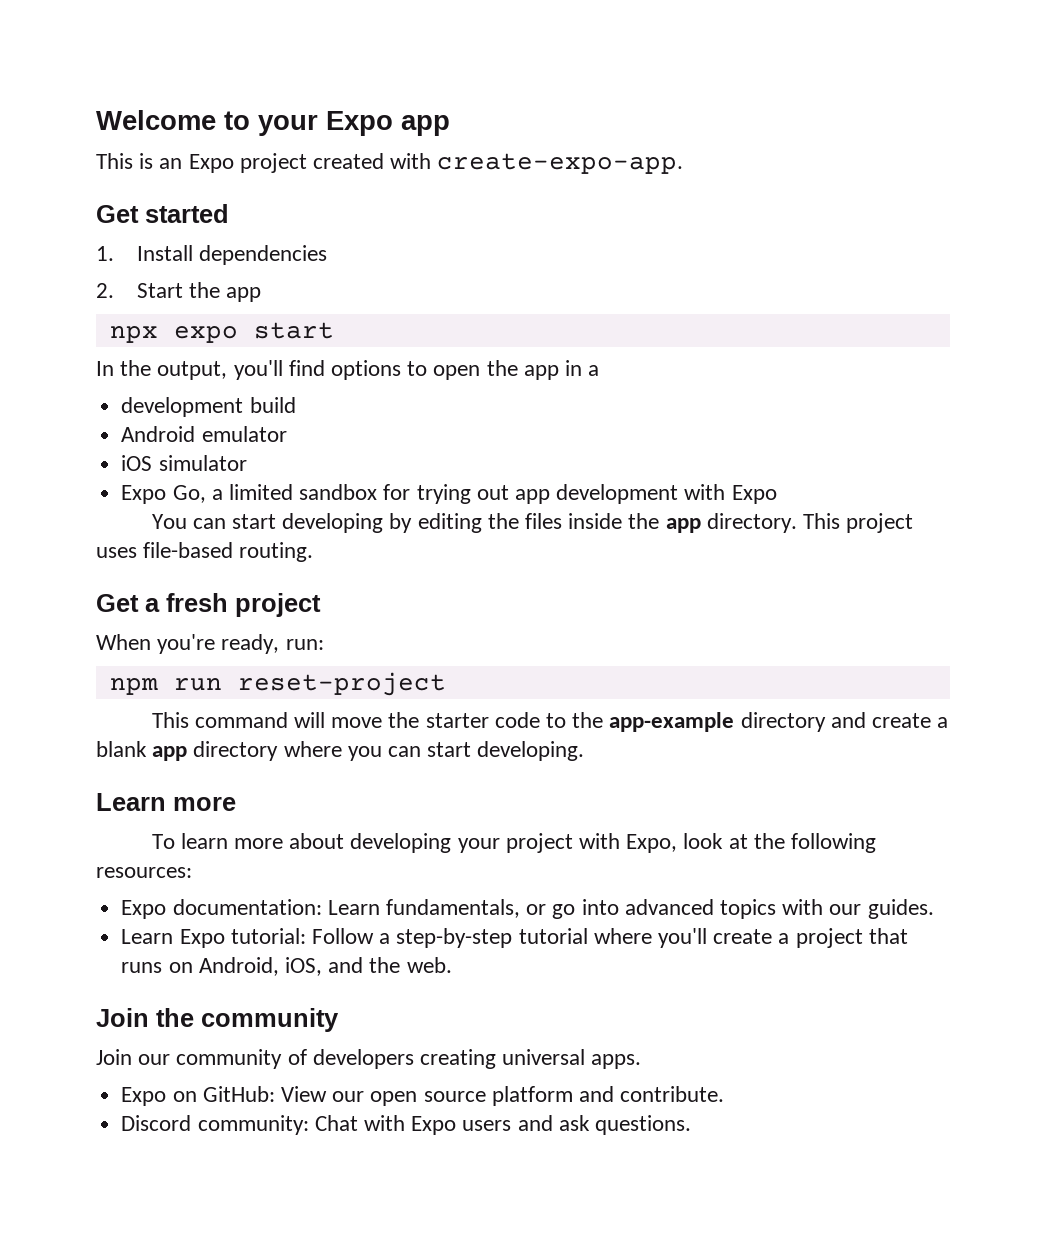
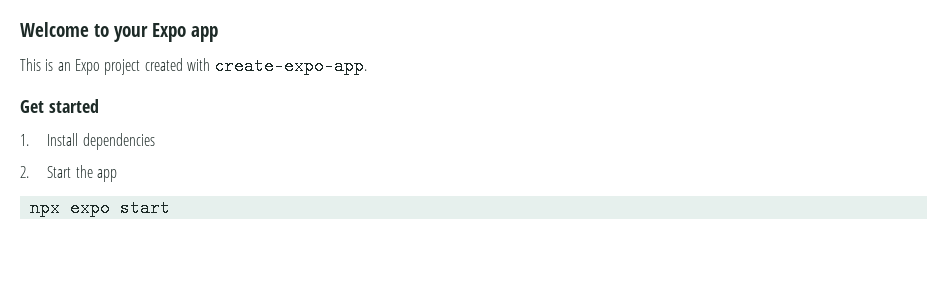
[96,360,600,380] [121,397,296,417] [121,426,287,442] [121,455,247,471] [121,484,777,504] [151,513,914,533] [96,542,314,562] [96,593,321,617] [96,634,324,654] [109,672,446,696] [151,712,949,732] [96,741,585,761] [96,793,236,811] [151,833,877,853] [96,867,192,878] [121,899,934,919] [121,928,908,948] [121,957,452,976] [96,1008,339,1032] [96,1049,642,1069] [121,1086,725,1106] [121,1115,691,1135] // In the output, you'll find options to open the app in a // development build // Android emulator // iOS simulator // Expo Go, a limited sandbox for trying out app development with Expo // You can start developing by editing the files inside the app directory. This project uses file-based routing. // Get a fresh project // When you're ready, run: // npm run reset-project // This command will move the starter code to the app-example directory and create a blank app directory where you can start developing. // Learn more // To learn more about developing your project with Expo, look at the following resources: // Expo documentation: Learn fundamentals, or go into advanced topics with our guides. // Learn Expo tutorial: Follow a step-by-step tutorial where you'll create a project that runs on Android, iOS, and the web. // Join the community // Join our community of developers creating universal apps. // Expo on GitHub: View our open source platform and contribute. // Discord community: Chat with Expo users and ask questions. -> (170, 208) none

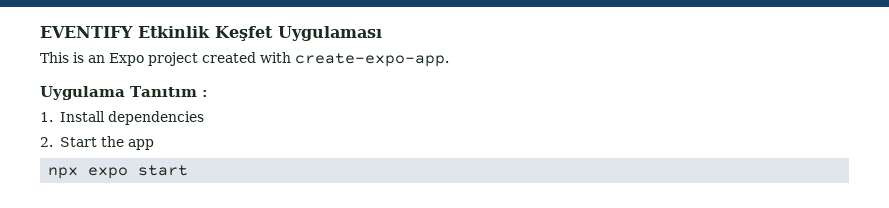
[20,22,218,42] Welcome to your Expo app -> [40,26,382,41] EVENTIFY Etkinlik Keşfet Uygulaması
[20,99,99,113] Get started -> [40,86,208,100] Uygulama Tanıtım :

